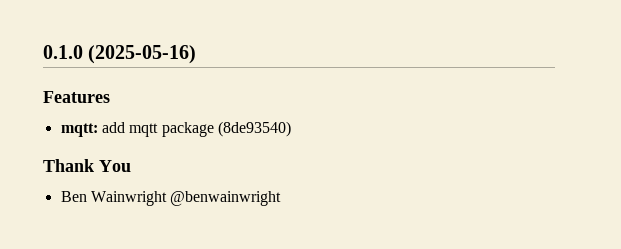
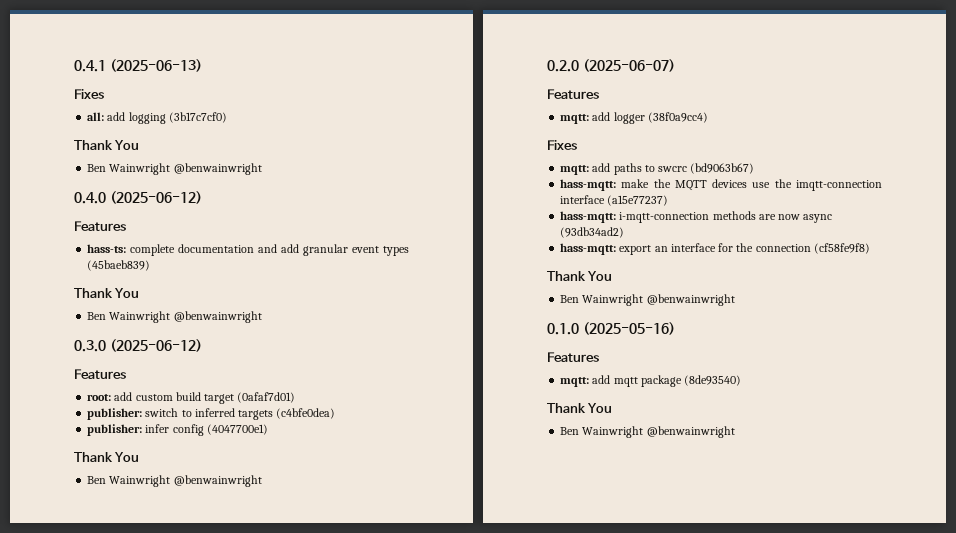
(43, 52) none -> [74,59,202,72] [74,89,104,99] [87,112,227,124] [74,140,140,150] [87,163,262,175] [74,191,202,204] [74,221,126,231] [87,244,409,256] [87,260,151,271] [74,288,140,298] [87,311,262,323] [74,339,202,352] [74,369,126,379] [87,392,296,404] [87,408,336,420] [87,424,268,436] [74,452,140,462] [87,475,262,487] [547,59,675,72] [547,89,599,99] [560,112,708,124] [547,140,577,150] [560,163,755,175] [560,179,882,191] [560,195,669,206] [560,211,833,223] [560,227,625,238] [560,243,870,255] [547,271,613,281] [560,294,735,306] 0.4.1 (2025-06-13) // Fixes // all: add logging (3b17c7cf0) // Thank You // Ben Wainwright @benwainwright // 0.4.0 (2025-06-12) // Features // hass-ts: complete documentation and add granular event types (45baeb839) // Thank You // Ben Wainwright @benwainwright // 0.3.0 (2025-06-12) // Features // root: add custom build target (0afaf7d01) // publisher: switch to inferred targets (c4bfe0dea) // publisher: infer config (4047700e1) // Thank You // Ben Wainwright @benwainwright // 0.2.0 (2025-06-07) // Features // mqtt: add logger (38f0a9cc4) // Fixes // mqtt: add paths to swcrc (bd9063b67) // hass-mqtt: make the MQTT devices use the imqtt-connection interface (a15e77237) // hass-mqtt: i-mqtt-connection methods are now async (93db34ad2) // hass-mqtt: export an interface for the connection (cf58fe9f8) // Thank You // Ben Wainwright @benwainwright //

